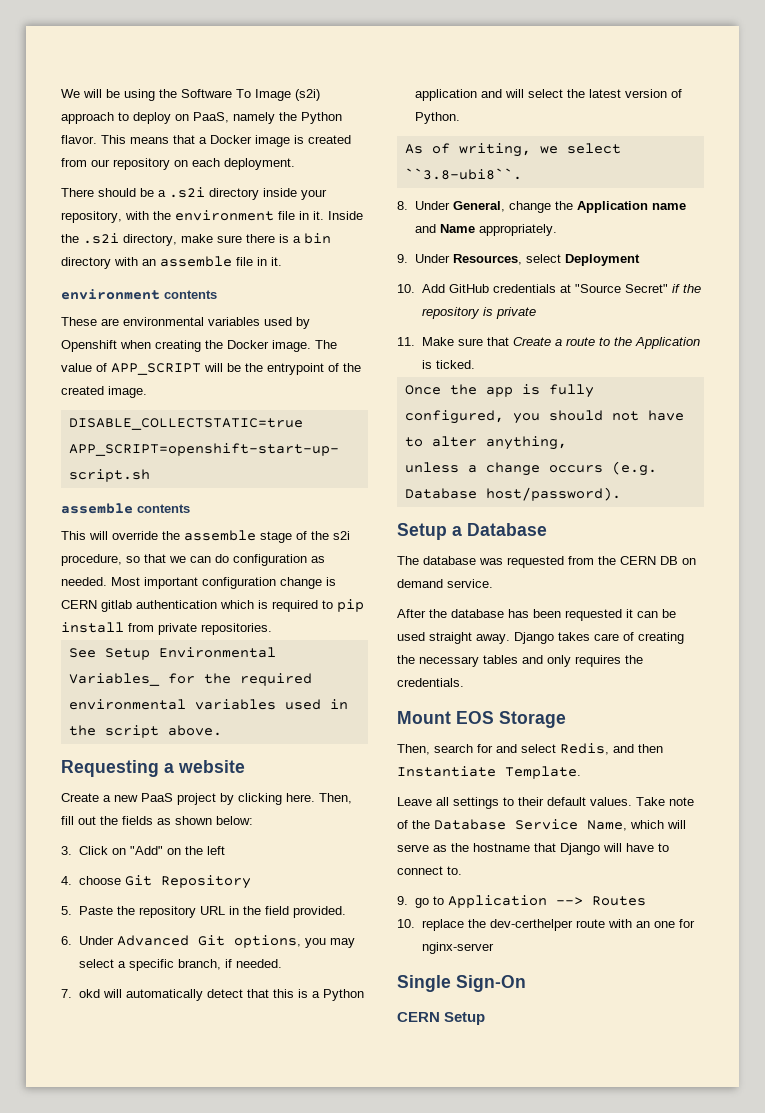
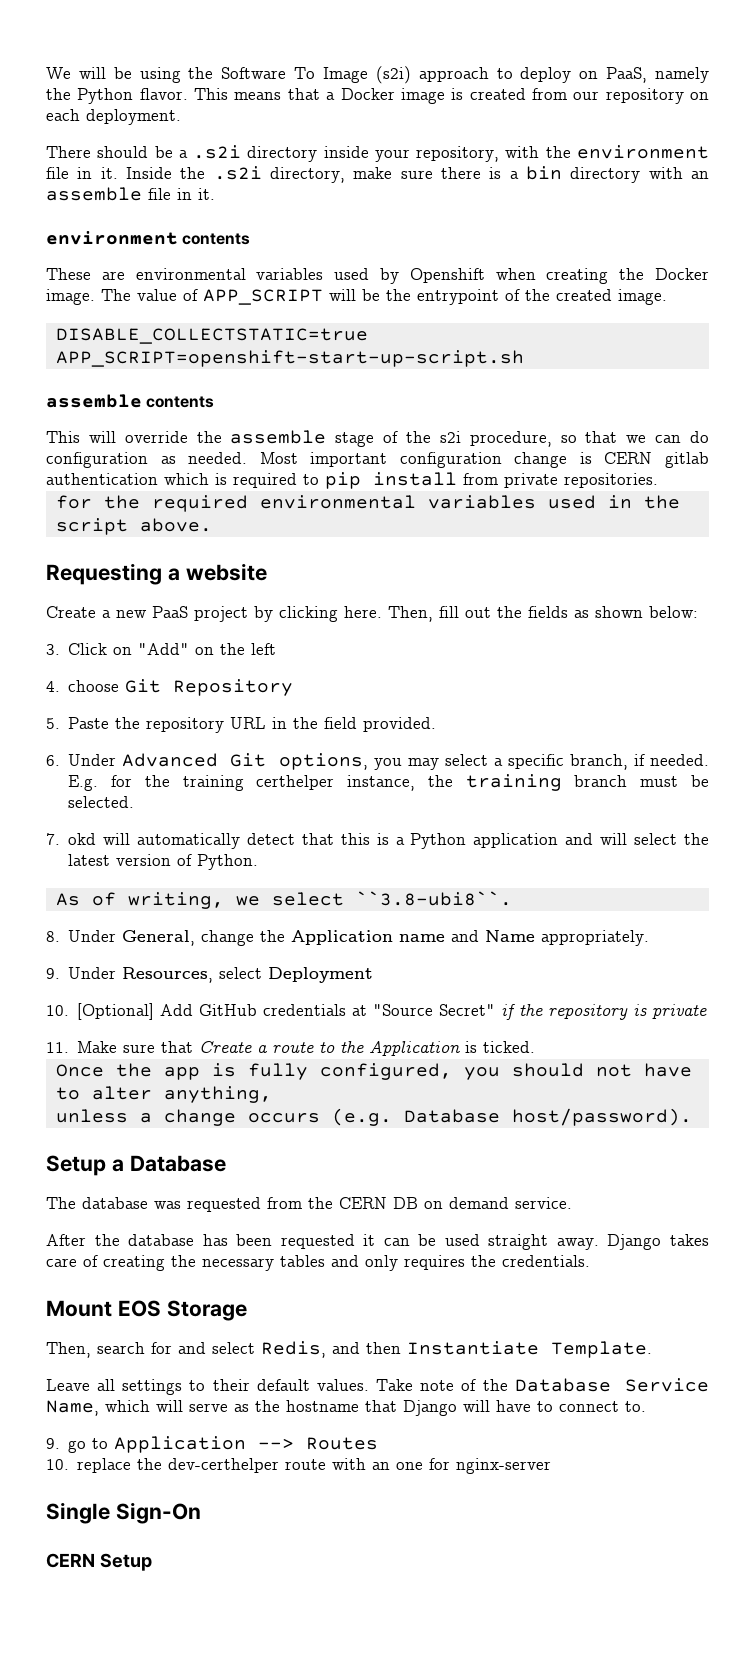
[68,647,276,660] [68,673,160,686] See Setup Environmental Variables_ -> (658, 480) none
(282, 963) none -> [68,774,709,791] [68,796,135,808] E.g. for the training certhelper instance, the training branch must be selected.
(415, 288) none -> [77,1003,155,1020] [Optional]

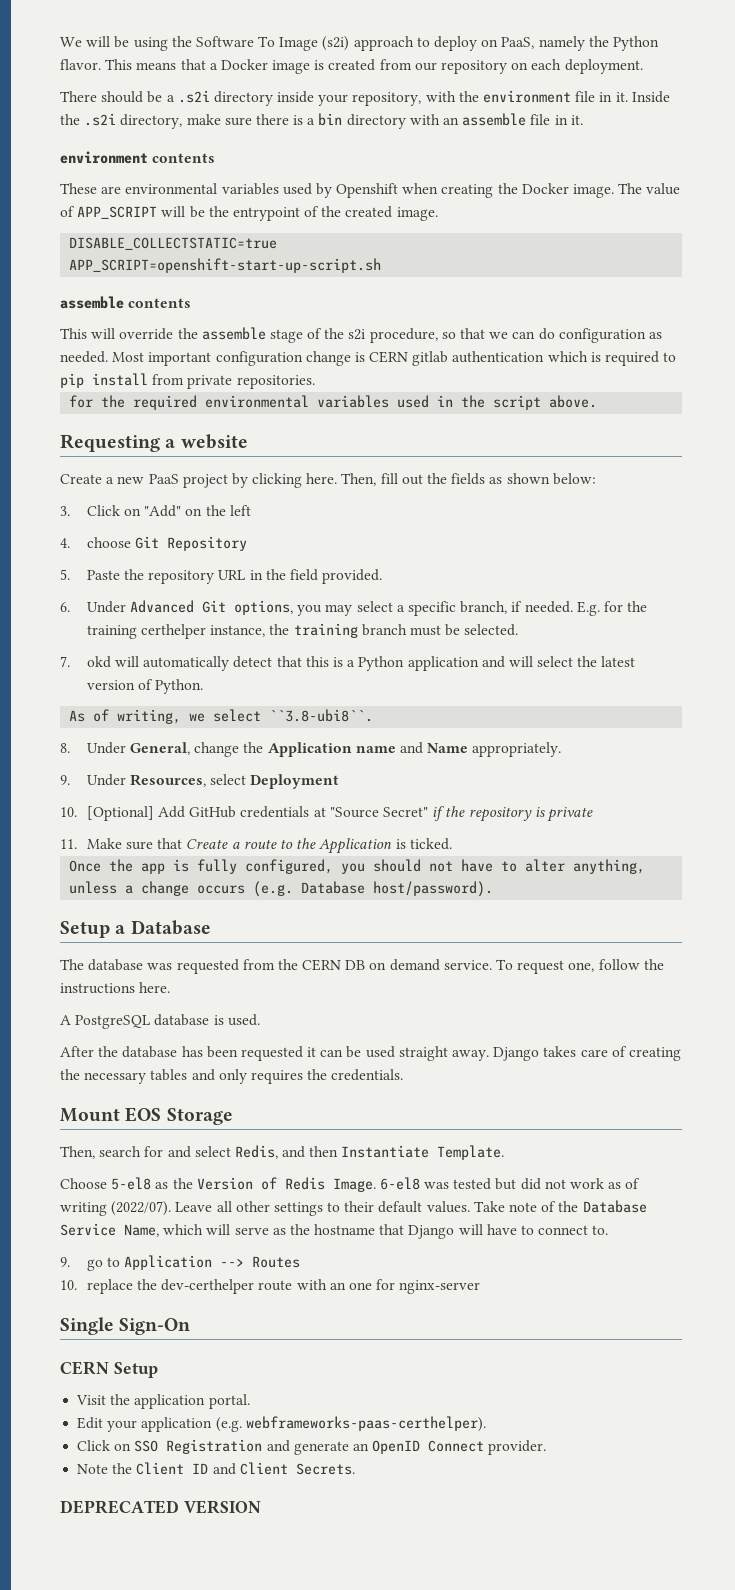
(572, 1203) none -> [496,959,664,974] [60,982,171,994] [60,1014,260,1029] To request one, follow the instructions here. // A PostgreSQL database is used.
(652, 1349) none -> [60,1177,641,1192] [60,1201,172,1216] Choose 5-el8 as the Version of Redis Image. 6-el8 was tested but did not work as of writing (2022/07).
(116, 1385) none -> [235,1201,270,1212] other
(152, 1562) none -> [76,1394,250,1409] [77,1416,486,1432] [77,1439,547,1455] [77,1462,355,1475] [60,1500,261,1514] // Visit the application portal. // Edit your application (e.g. webframeworks-paas-certhelper). // Click on SSO Registration and generate an OpenID Connect provider. // Note the Client ID and Client Secrets. // DEPRECATED VERSION

